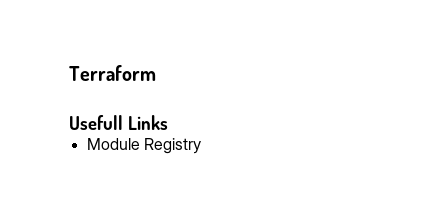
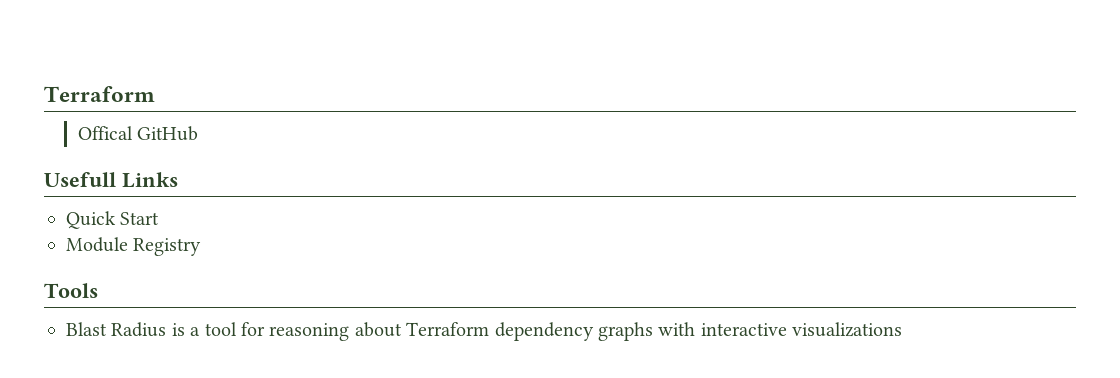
[69,65,156,81] Terraform -> [44,86,155,102] [77,126,199,141] Terraform // Offical GitHub
(168, 122) none -> [66,211,160,229] // Quick Start
(201, 146) none -> [44,283,98,298] [66,322,903,341] // Tools // Blast Radius is a tool for reasoning about Terraform dependency graphs with interactive visualizations

